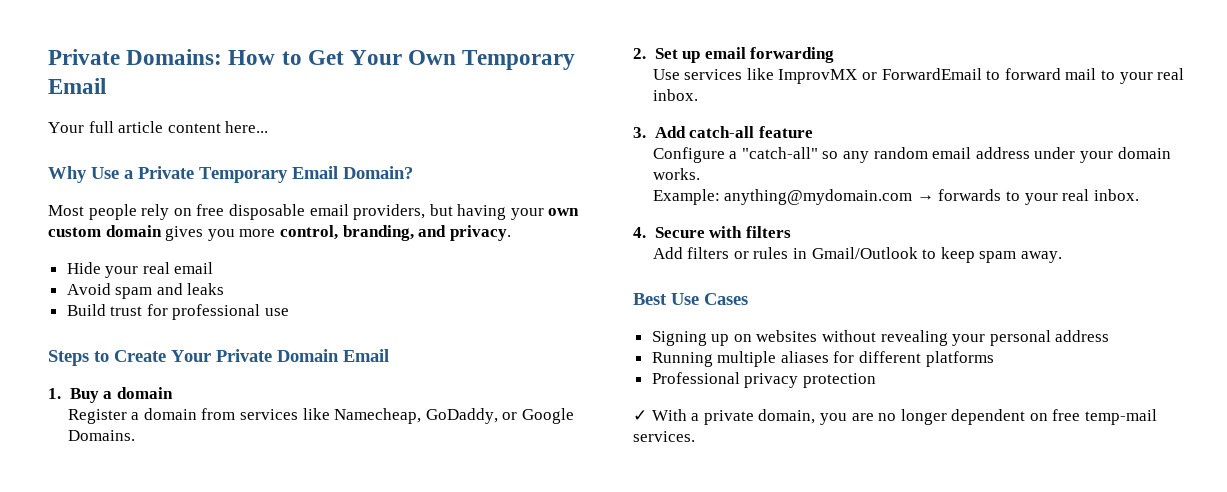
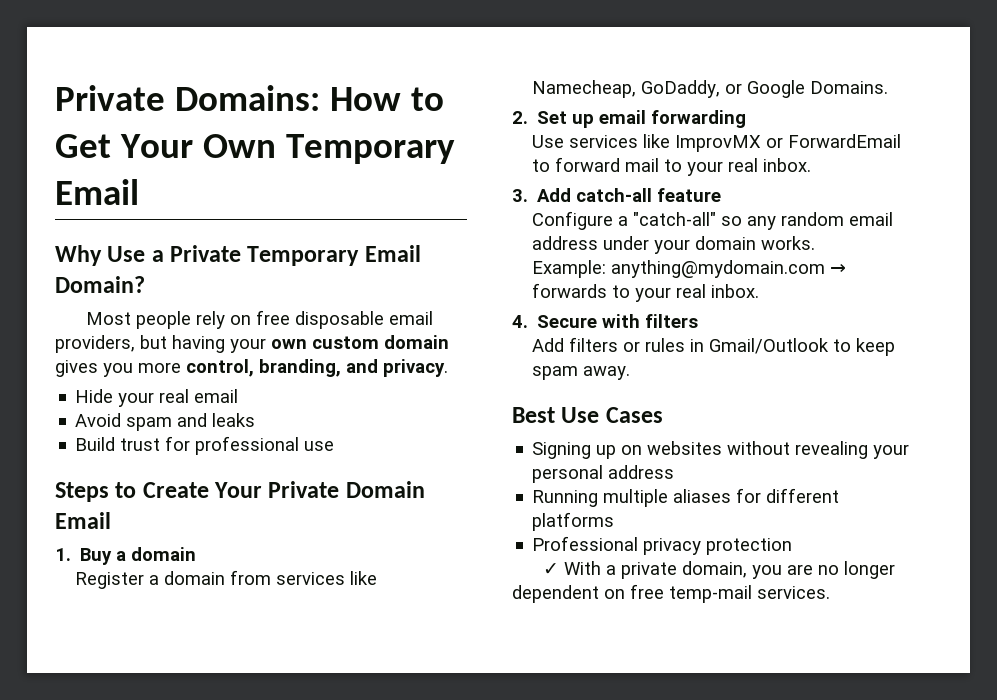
[48,121,269,133] // Your full article content here... -> (139, 192) none

